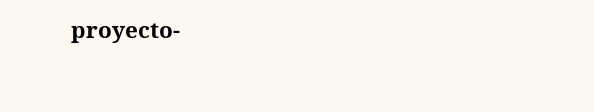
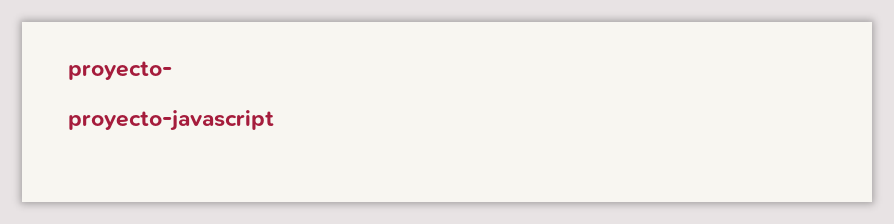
(180, 33) none -> [68,110,274,131] // proyecto-javascript

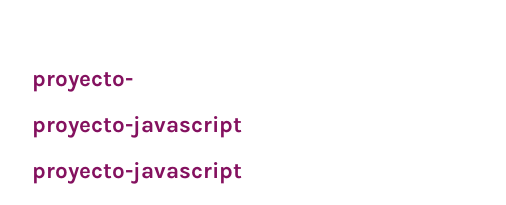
(274, 120) none -> [32,162,242,184] // proyecto-javascript

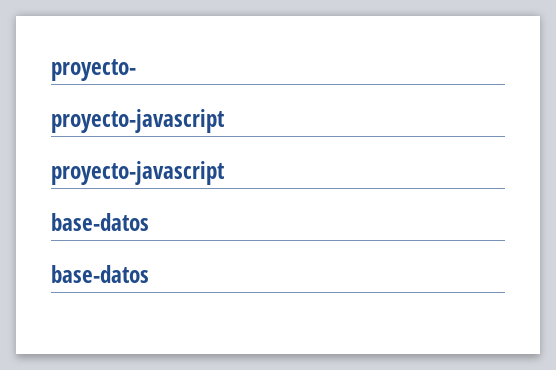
(242, 173) none -> [51,213,149,231] [51,265,149,283] // base-datos // base-datos

